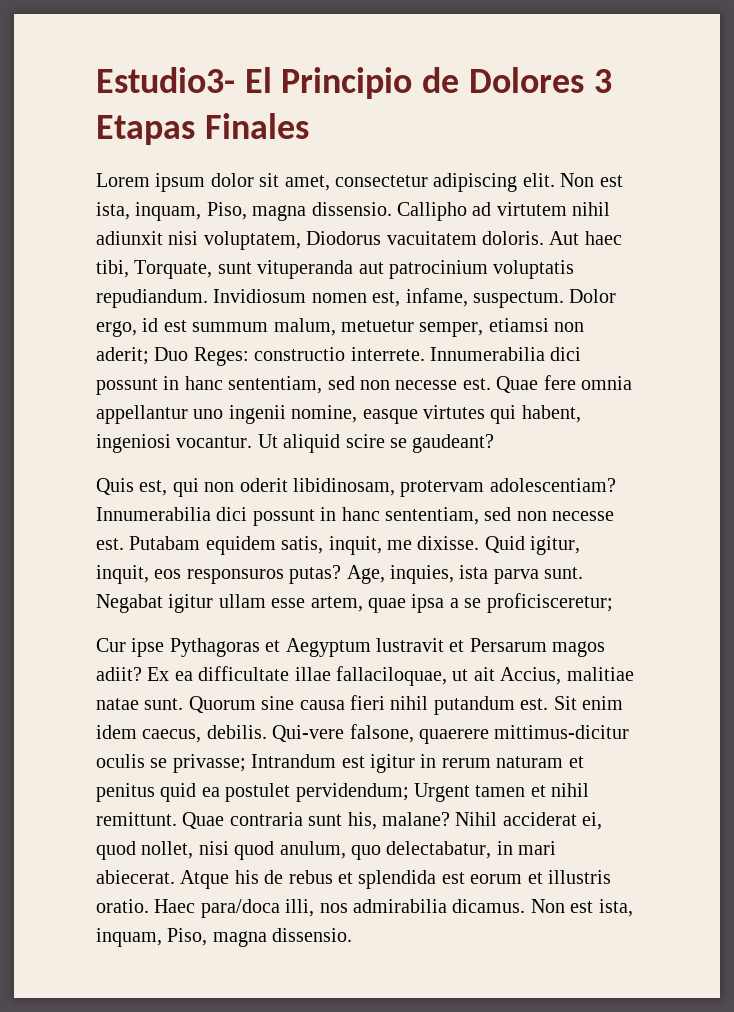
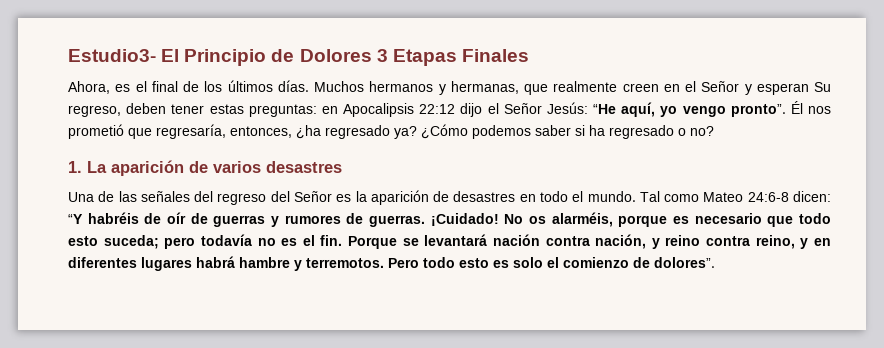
[96,173,623,192] [96,202,611,221] [96,231,622,250] [96,260,575,279] [96,288,617,308] [96,318,585,337] [96,347,582,366] [96,375,632,395] [96,405,581,424] [96,434,495,453] [96,478,616,497] [96,507,615,526] [96,536,581,555] [96,565,584,584] [96,593,613,613] [96,638,606,657] [96,666,634,686] [96,695,623,715] [96,724,630,744] [96,754,584,773] [96,783,590,802] [96,812,603,830] [96,841,557,860] [96,870,611,889] [96,899,633,918] [96,928,353,947] Lorem ipsum dolor sit amet, consectetur adipiscing elit. Non est ista, inquam, Piso, magna dissensio. Callipho ad virtutem nihil adiunxit nisi voluptatem, Diodorus vacuitatem doloris. Aut haec tibi, Torquate, sunt vituperanda aut patrocinium voluptatis repudiandum. Invidiosum nomen est, infame, suspectum. Dolor ergo, id est summum malum, metuetur semper, etiamsi non aderit; Duo Reges: constructio interrete. Innumerabilia dici possunt in hanc sententiam, sed non necesse est. Quae fere omnia appellantur uno ingenii nomine, easque virtutes qui habent, ingeniosi vocantur. Ut aliquid scire se gaudeant? // Quis est, qui non oderit libidinosam, protervam adolescentiam? Innumerabilia dici possunt in hanc sententiam, sed non necesse est. Putabam equidem satis, inquit, me dixisse. Quid igitur, inquit, eos responsuros putas? Age, inquies, ista parva sunt. Negabat igitur ullam esse artem, quae ipsa a se proficisceretur; // Cur ipse Pythagoras et Aegyptum lustravit et Persarum magos adiit? Ex ea difficultate illae fallaciloquae, ut ait Accius, malitiae natae sunt. Quorum sine causa fieri nihil putandum est. Sit enim idem caecus, debilis. Qui-vere falsone, quaerere mittimus-dicitur oculis se privasse; Intrandum est igitur in rerum naturam et penitus quid ea postulet pervidendum; Urgent tamen et nihil remittunt. Quae contraria sunt his, malane? Nihil acciderat ei, quod nollet, nisi quod anulum, quo delectabatur, in mari abiecerat. Atque his de rebus et splendida est eorum et illustris oratio. Haec para/doca illi, nos admirabilia dicamus. Non est ista, inquam, Piso, magna dissensio. -> [68,80,831,95] [68,101,831,117] [68,124,714,139] [68,160,342,176] [68,190,832,205] [68,212,831,227] [68,234,832,249] [68,256,715,271] Ahora, es el final de los últimos días. Muchos hermanos y hermanas, que realmente creen en el Señor y esperan Su regreso, deben tener estas preguntas: en Apocalipsis 22:12 dijo el Señor Jesús: “He aquí, yo vengo pronto”. Él nos prometió que regresaría, entonces, ¿ha regresado ya? ¿Cómo podemos saber si ha regresado o no? // 1. La aparición de varios desastres // Una de las señales del regreso del Señor es la aparición de desastres en todo el mundo. Tal como Mateo 24:6-8 dicen: “Y habréis de oír de guerras y rumores de guerras. ¡Cuidado! No os alarméis, porque es necesario que todo esto suceda; pero todavía no es el fin. Porque se levantará nación contra nación, y reino contra reino, y en diferentes lugares habrá hambre y terremotos. Pero todo esto es solo el comienzo de dolores”.

